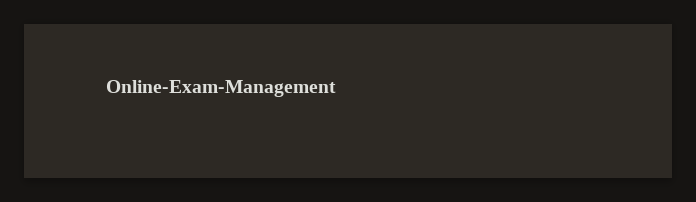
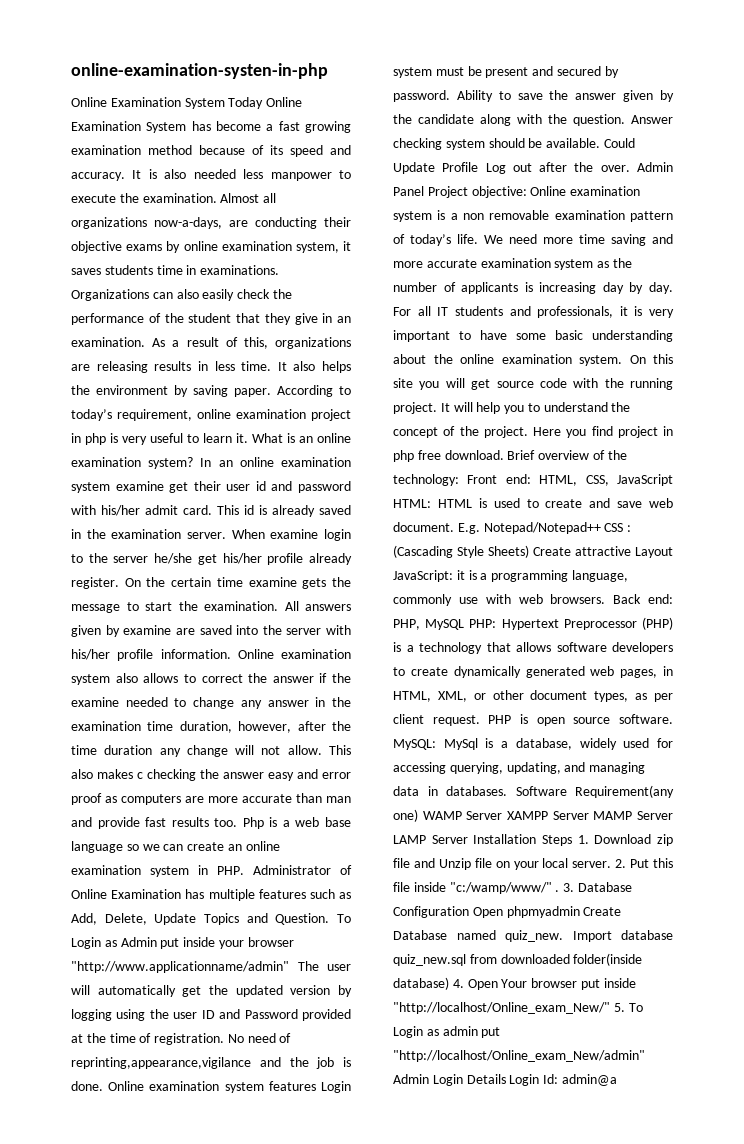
[106,80,336,97] Online-Exam-Management -> [71,63,328,79] [71,97,303,109] [71,121,351,133] [71,145,351,157] [71,169,351,181] [71,193,277,203] [71,217,351,229] [71,241,351,253] [71,265,280,275] [71,289,292,301] [71,313,351,325] [71,337,351,349] [71,361,351,373] [71,385,351,397] [71,409,351,421] [71,433,351,445] [71,457,352,469] [71,481,351,493] [71,505,351,517] [71,529,351,541] [71,553,352,565] [71,577,351,589] [71,601,351,613] [71,625,351,637] [71,649,351,661] [71,673,351,685] [71,697,351,709] [71,721,351,733] [71,745,351,757] [71,769,351,781] [71,793,351,805] [71,817,352,829] [71,841,280,853] [71,865,352,877] [71,889,351,901] [71,913,351,925] [71,937,294,949] [71,961,351,973] [71,985,352,997] [71,1009,351,1021] [71,1033,292,1045] [71,1057,351,1069] [71,1081,352,1093] [393,66,619,78] [393,90,674,102] [393,114,673,126] [393,138,635,150] [393,162,673,174] [393,186,641,198] [393,210,673,222] [393,234,673,246] [393,258,632,270] [393,282,673,294] [393,306,674,318] [393,330,673,342] [393,354,673,366] [393,378,673,390] [393,402,631,414] [393,426,673,438] [393,450,627,462] [393,474,673,486] [393,498,673,508] [393,522,632,534] [393,545,673,558] [393,570,628,582] [393,594,673,606] [393,617,673,630] [393,642,673,654] [393,666,673,678] [393,690,673,702] [393,714,673,726] [393,738,673,750] [393,762,646,774] [393,785,674,798] [393,809,673,822] [393,834,673,846] [393,858,673,870] [393,882,632,894] [393,906,622,918] [393,930,673,942] [393,953,643,966] [393,977,636,990] [393,1002,643,1014] [393,1026,501,1038] [393,1050,645,1062] [393,1074,617,1086] online-examination-systen-in-php // Online Examination System Today Online Examination System has become a fast growing examination method because of its speed and accuracy. It is also needed less manpower to execute the examination. Almost all organizations now-a-days, are conducting their objective exams by online examination system, it saves students time in examinations. Organizations can also easily check the performance of the student that they give in an examination. As a result of this, organizations are releasing results in less time. It also helps the environment by saving paper. According to today’s requirement, online examination project in php is very useful to learn it. What is an online examination system? In an online examination system examine get their user id and password with his/her admit card. This id is already saved in the examination server. When examine login to the server he/she get his/her profile already register. On the certain time examine gets the message to start the examination. All answers given by examine are saved into the server with his/her profile information. Online examination system also allows to correct the answer if the examine needed to change any answer in the examination time duration, however, after the time duration any change will not allow. This also makes c checking the answer easy and error proof as computers are more accurate than man and provide fast results too. Php is a web base language so we can create an online examination system in PHP. Administrator of Online Examination has multiple features such as Add, Delete, Update Topics and Question. To Login as Admin put inside your browser "http://www.applicationname/admin" The user will automatically get the updated version by logging using the user ID and Password provided at the time of registration. No need of reprinting,appearance,vigilance and the job is done. Online examination system features Login system must be present and secured by password. Ability to save the answer given by the candidate along with the question. Answer checking system should be available. Could Update Profile Log out after the over. Admin Panel Project objective: Online examination system is a non removable examination pattern of today’s life. We need more time saving and more accurate examination system as the number of applicants is increasing day by day. For all IT students and professionals, it is very important to have some basic understanding about the online examination system. On this site you will get source code with the running project. It will help you to understand the concept of the project. Here you find project in php free download. Brief overview of the technology: Front end: HTML, CSS, JavaScript HTML: HTML is used to create and save web document. E.g. Notepad/Notepad++ CSS : (Cascading Style Sheets) Create attractive Layout JavaScript: it is a programming language, commonly use with web browsers. Back end: PHP, MySQL PHP: Hypertext Preprocessor (PHP) is a technology that allows software developers to create dynamically generated web pages, in HTML, XML, or other document types, as per client request. PHP is open source software. MySQL: MySql is a database, widely used for accessing querying, updating, and managing data in databases. Software Requirement(any one) WAMP Server XAMPP Server MAMP Server LAMP Server Installation Steps 1. Download zip file and Unzip file on your local server. 2. Put this file inside "c:/wamp/www/" . 3. Database Configuration Open phpmyadmin Create Database named quiz_new. Import database quiz_new.sql from downloaded folder(inside database) 4. Open Your browser put inside "http://localhost/Online_exam_New/" 5. To Login as admin put "http://localhost/Online_exam_New/admin" Admin Login Details Login Id: admin@a

